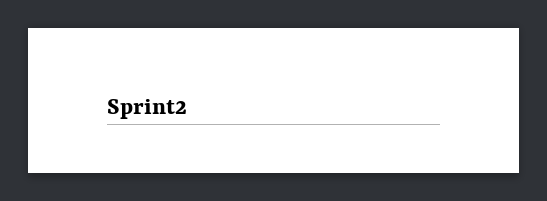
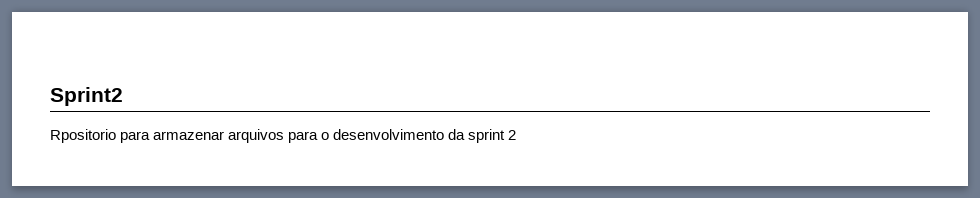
(187, 109) none -> [50,129,517,143] // Rpositorio para armazenar arquivos para o desenvolvimento da sprint 2

